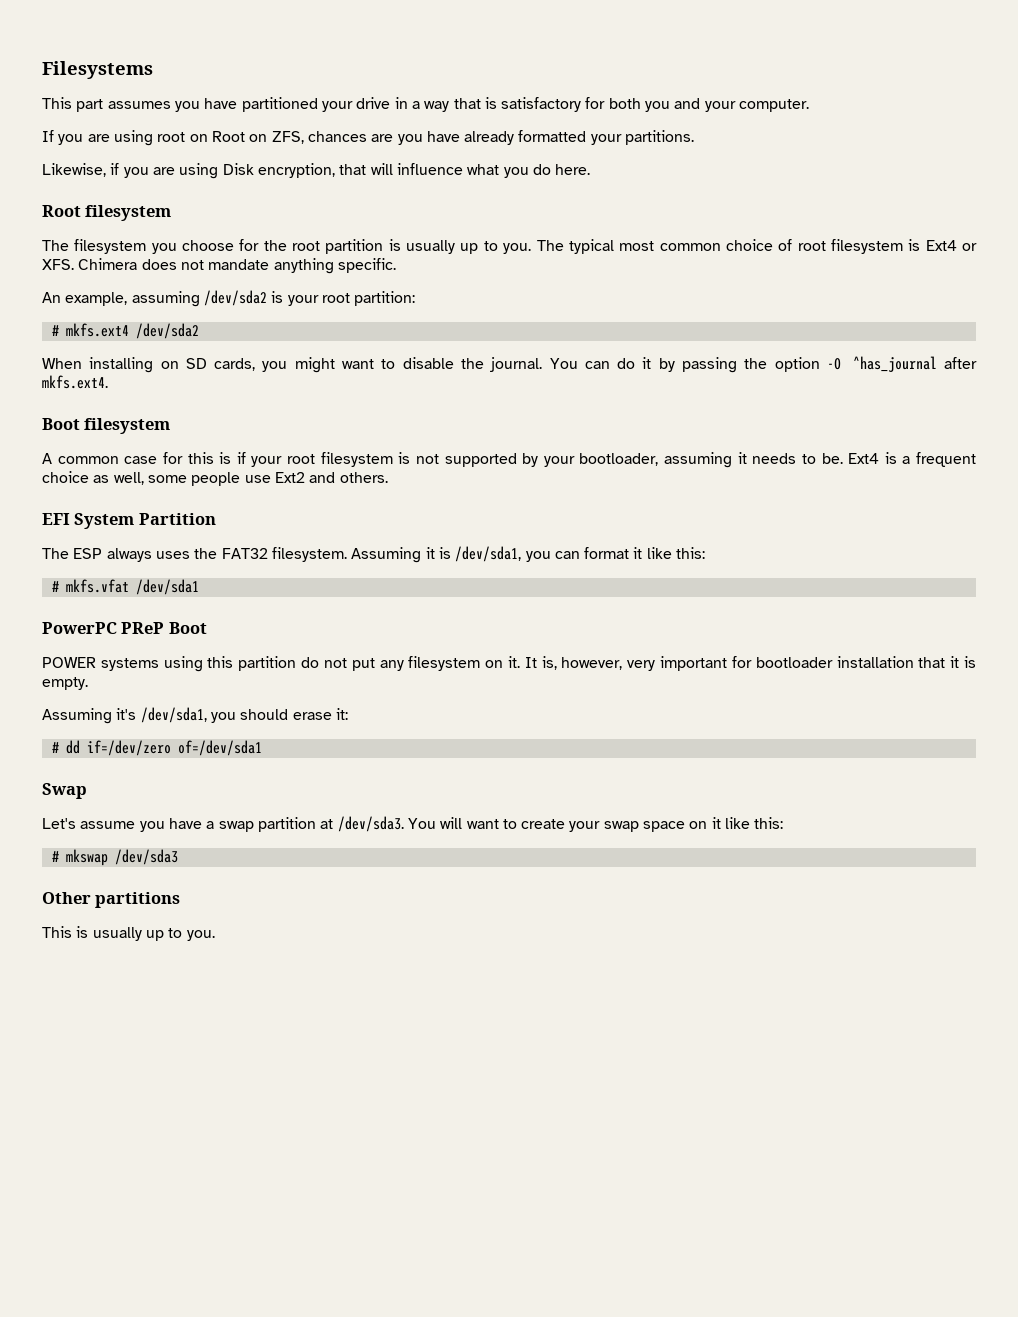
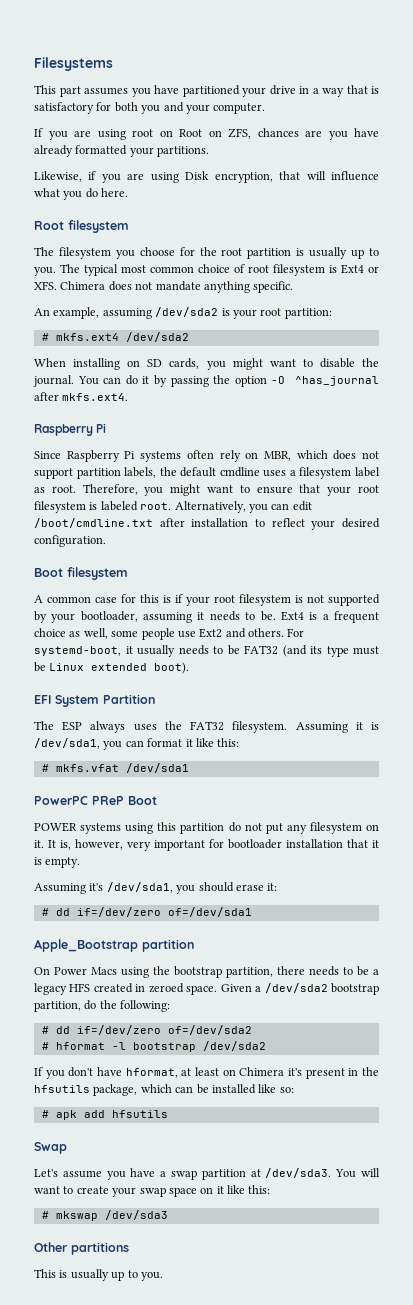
(108, 382) none -> [34,423,107,436] [34,450,379,462] [34,467,380,479] [34,484,380,496] [34,501,312,513] [34,518,380,530] [34,535,106,547] // Raspberry Pi // Since Raspberry Pi systems often rely on MBR, which does not support partition labels, the default cmdline uses a filesystem label as root. Therefore, you might want to ensure that your root filesystem is labeled root. Alternatively, you can edit /boot/cmdline.txt after installation to reflect your desired configuration.
(388, 477) none -> [287,628,305,637] [34,645,379,657] [34,662,190,674] For systemd-boot, it usually needs to be FAT32 (and its type must be Linux extended boot).
(262, 748) none -> [34,939,194,952] [34,966,379,978] [34,983,380,995] [34,1000,171,1012] [41,1025,252,1035] [41,1041,266,1052] [34,1067,380,1079] [34,1084,294,1096] [41,1110,168,1120] // Apple_Bootstrap partition // On Power Macs using the bootstrap partition, there needs to be a legacy HFS created in zeroed space. Given a /dev/sda2 bootstrap partition, do the following: // # dd if=/dev/zero of=/dev/sda2 // # hformat -l bootstrap /dev/sda2 // If you don't have hformat, at least on Chimera it's present in the hfsutils package, which can be installed like so: // # apk add hfsutils

